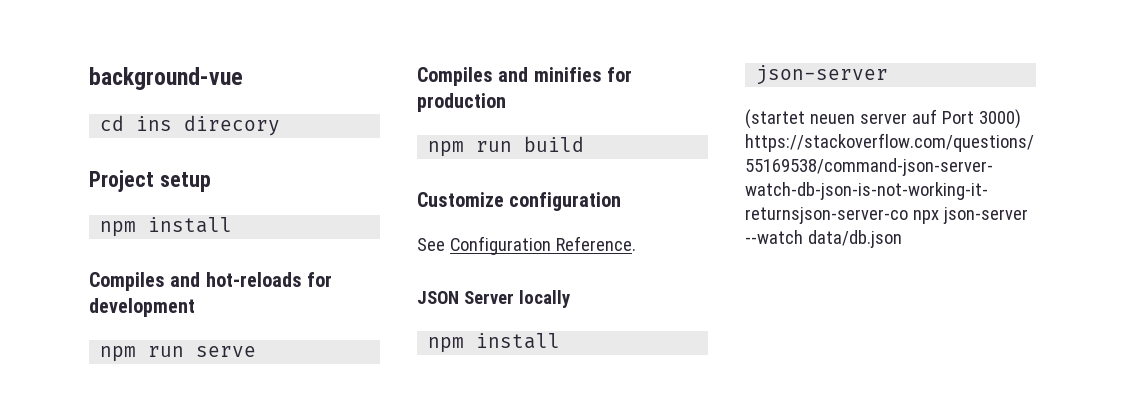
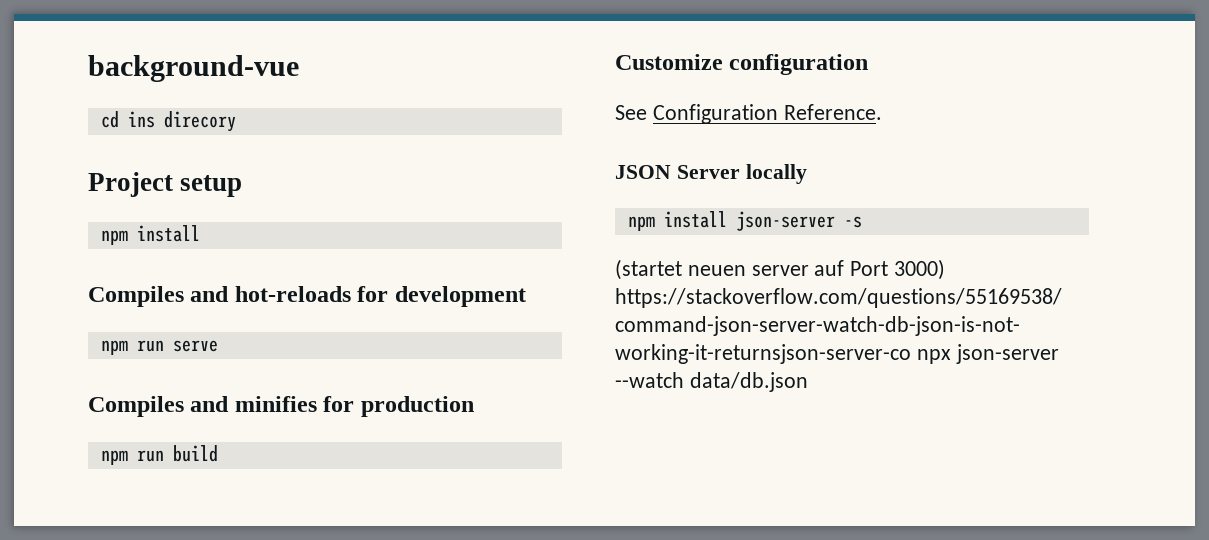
(889, 75) none -> [843,216,862,228] -s

